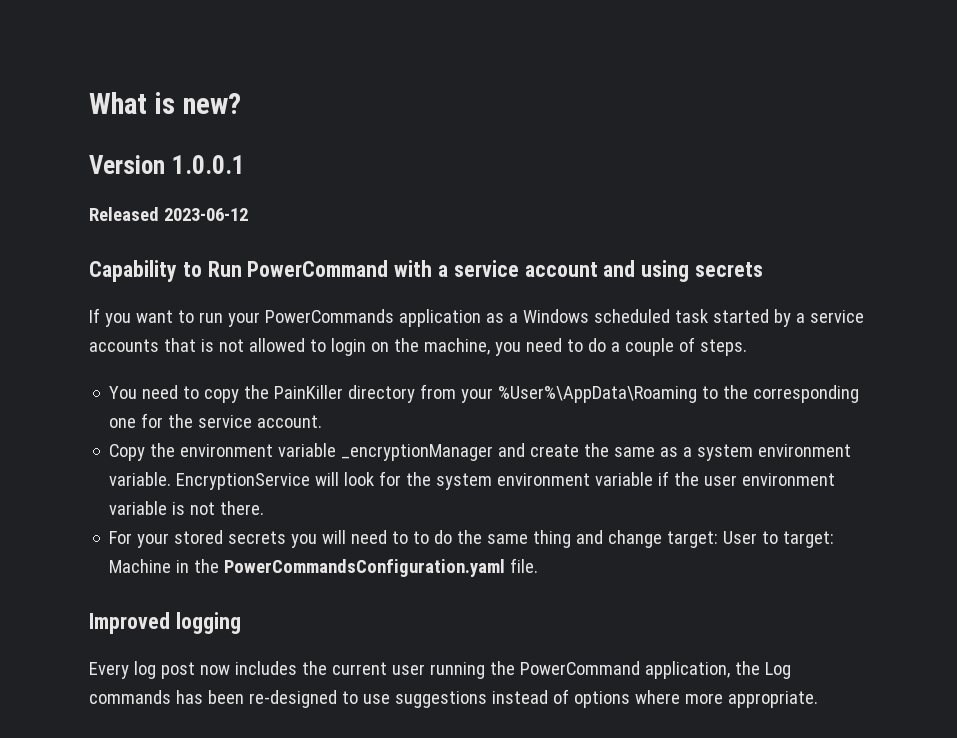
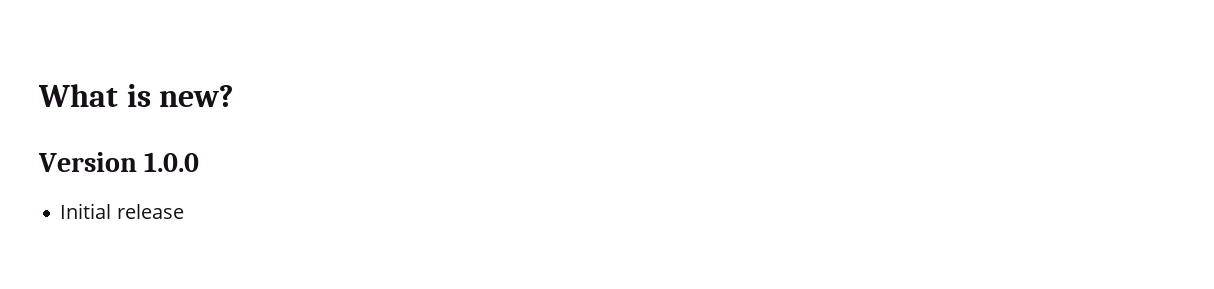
[171,155,245,174] [89,207,248,221] [89,260,764,282] [89,308,864,327] [89,337,747,356] [109,384,860,403] [109,413,323,428] [109,443,852,461] [109,471,836,490] [109,501,265,515] [109,530,835,548] [109,558,539,577] [89,612,241,634] [89,661,791,679] [89,689,818,708] 1.0.0.1 // Released 2023-06-12 // Capability to Run PowerCommand with a service account and using secrets // If you want to run your PowerCommands application as a Windows scheduled task started by a service accounts that is not allowed to login on the machine, you need to do a couple of steps. // You need to copy the PainKiller directory from your %User%\AppData\Roaming to the corresponding one for the service account. // Copy the environment variable _encryptionManager and create the same as a system environment variable. EncryptionService will look for the system environment variable if the user environment variable is not there. // For your stored secrets you will need to to do the same thing and change target: User to target: Machine in the PowerCommandsConfiguration.yaml file. // Improved logging // Every log post now includes the current user running the PowerCommand application, the Log commands has been re-designed to use suggestions instead of options where more appropriate. -> [144,152,200,172] [60,203,184,219] 1.0.0 // Initial release

